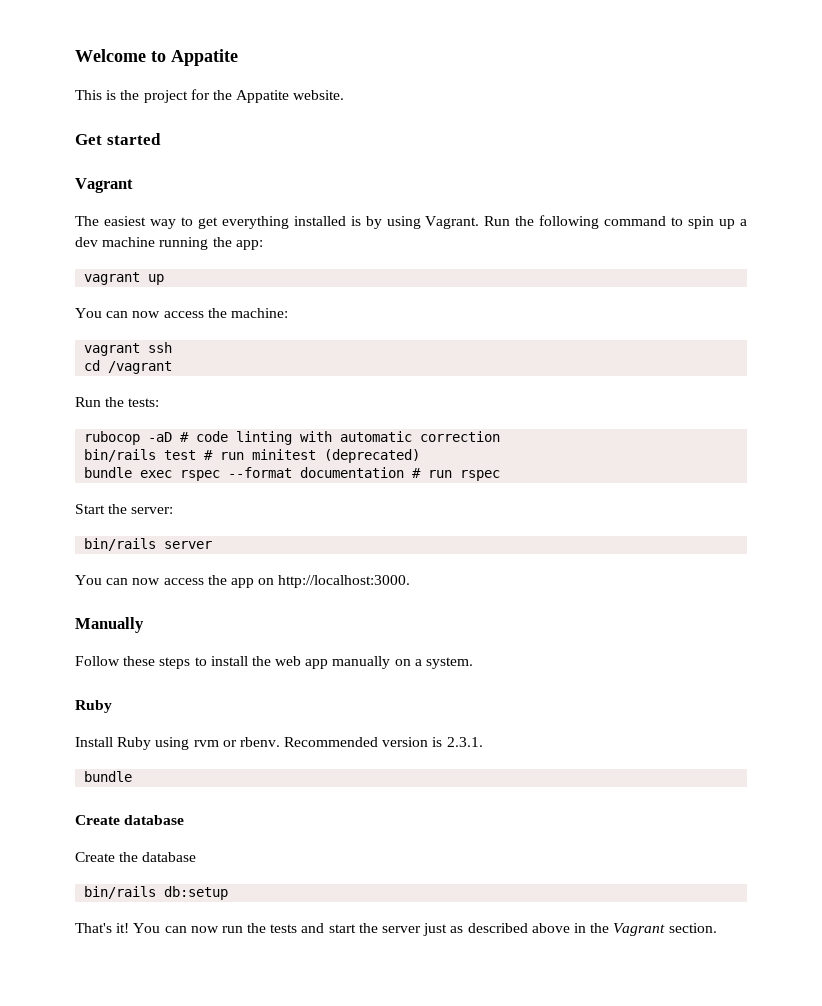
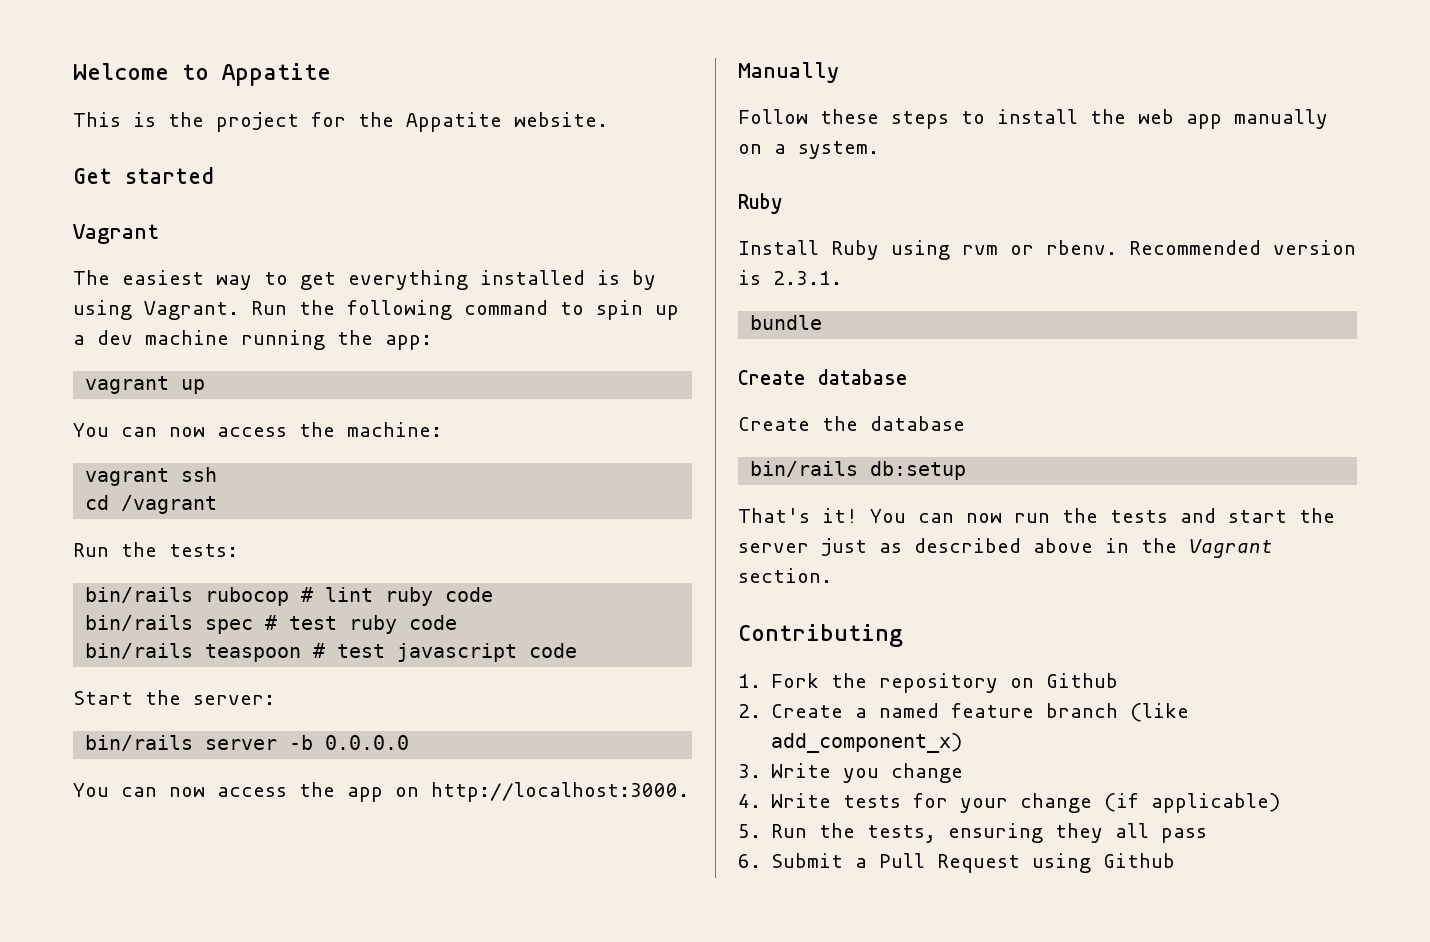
[84,431,501,445] [84,449,421,463] [84,467,501,481] rubocop -aD # code linting with automatic correction // bin/rails test # run minitest (deprecated) // bundle exec rspec --format documentation # run rspec -> [85,587,494,606] [85,615,458,634] [85,643,578,662] bin/rails rubocop # lint ruby code // bin/rails spec # test ruby code // bin/rails teaspoon # test javascript code
(213, 545) none -> [289,735,410,750] -b 0.0.0.0
(717, 928) none -> [738,624,903,647] [738,673,1119,693] [738,703,1190,722] [771,733,963,753] [738,763,964,783] [738,793,1281,813] [738,823,1208,843] [738,853,1176,873] // Contributing // 1. Fork the repository on Github // 2. Create a named feature branch (like add_component_x) // 3. Write you change // 4. Write tests for your change (if applicable) // 5. Run the tests, ensuring they all pass // 6. Submit a Pull Request using Github

